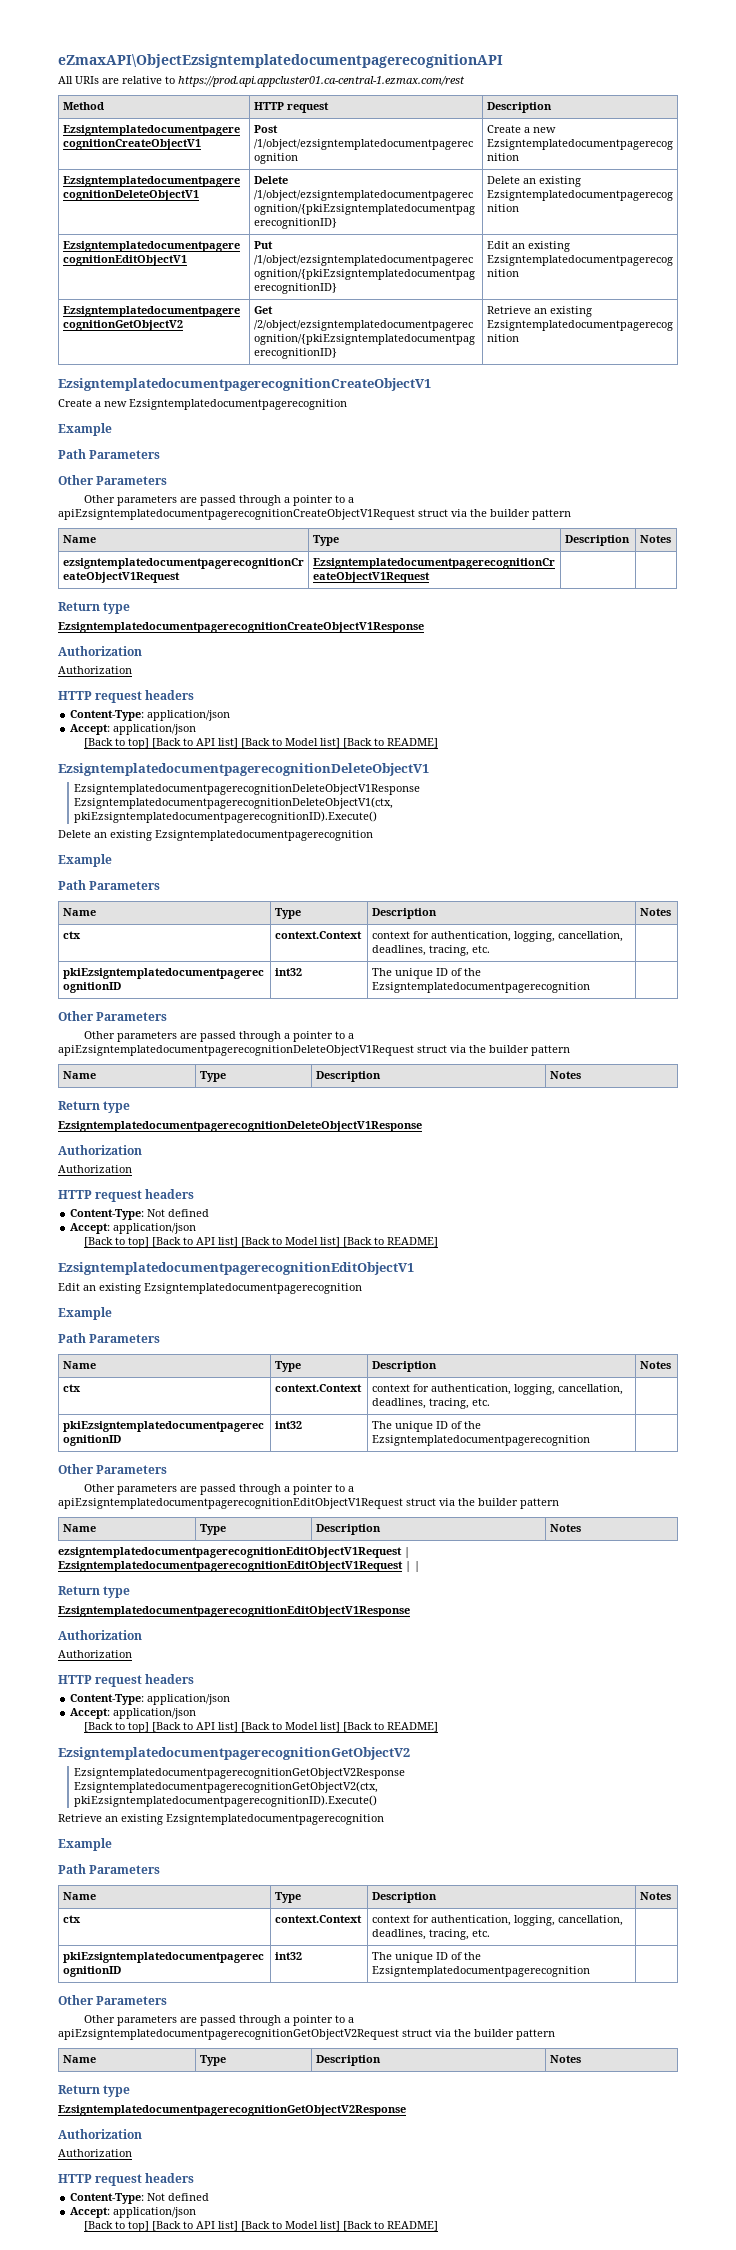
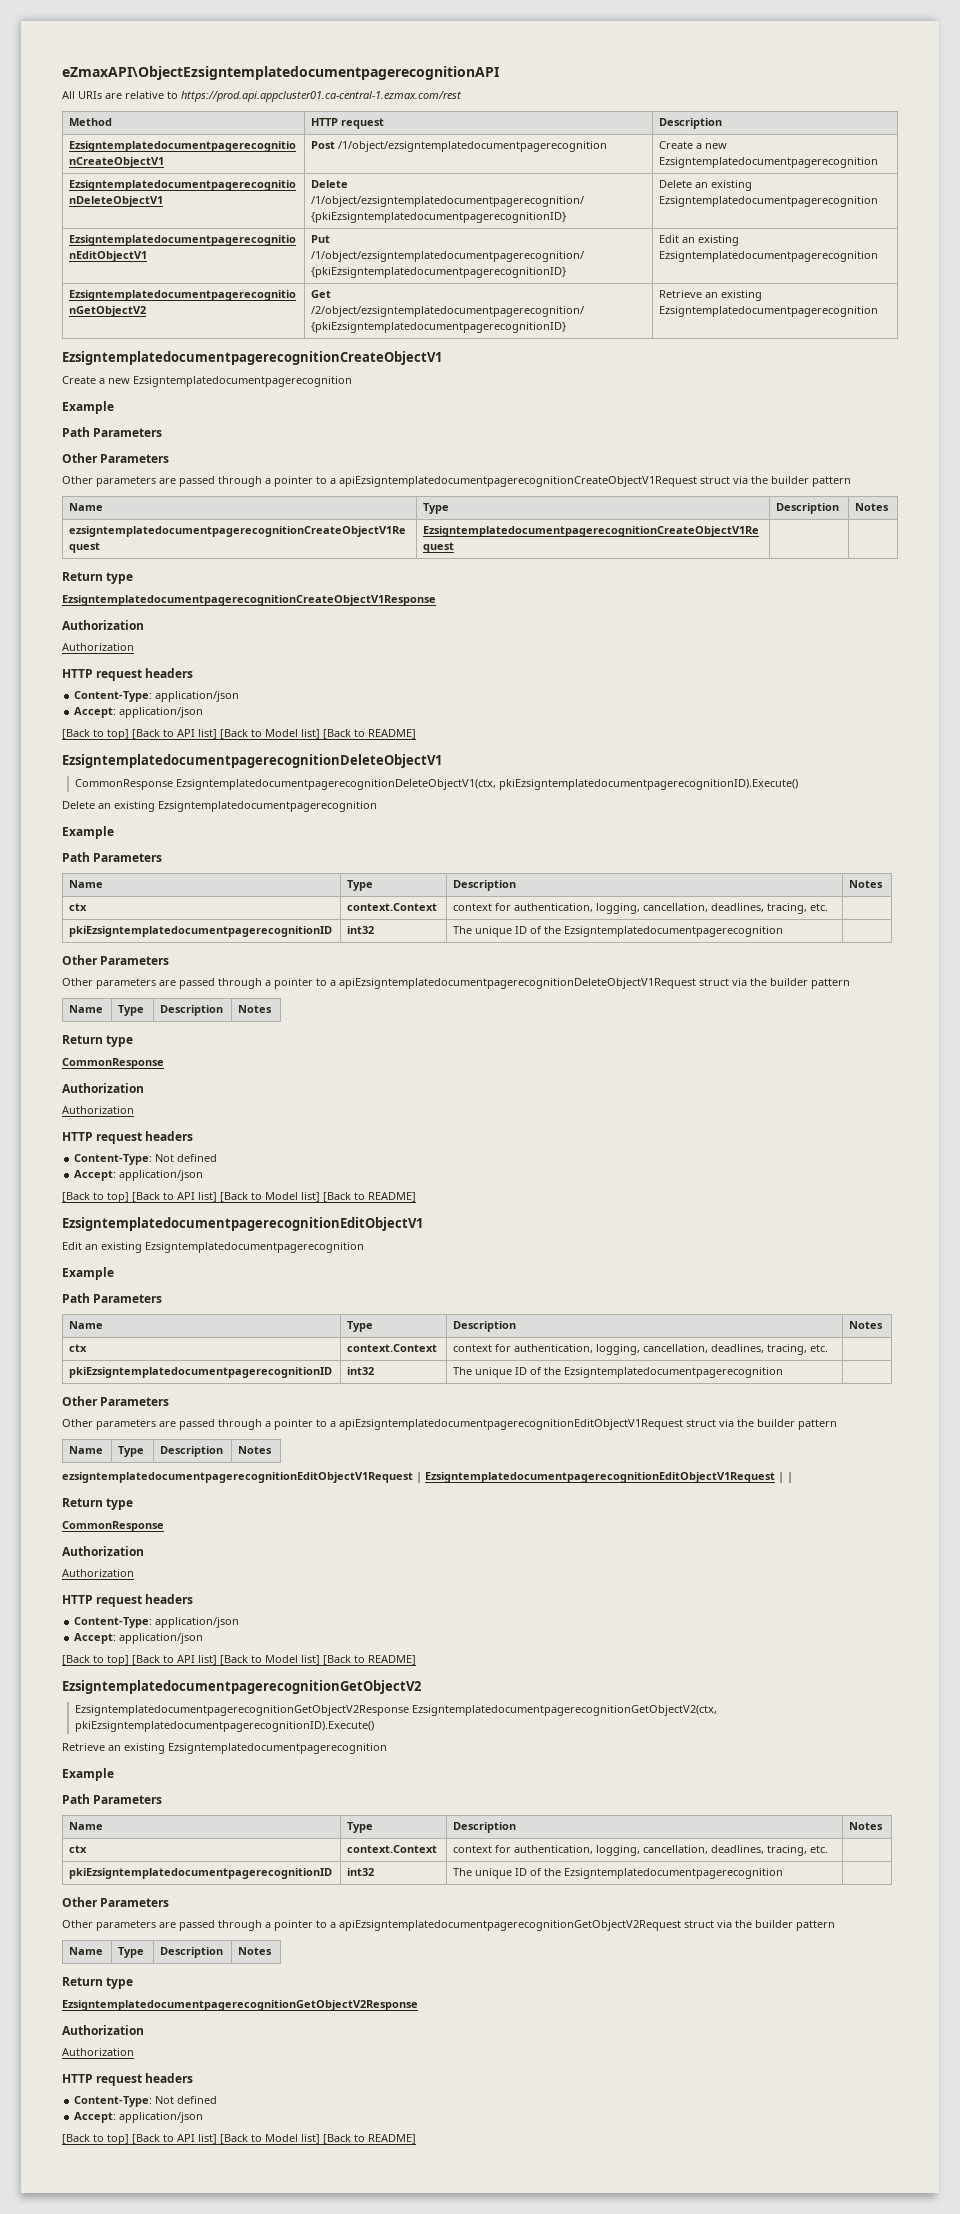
[74,784,421,795] EzsigntemplatedocumentpagerecognitionDeleteObjectV1Response -> [74,779,173,790] CommonResponse
[58,1121,422,1132] EzsigntemplatedocumentpagerecognitionDeleteObjectV1Response -> [62,1058,164,1069] CommonResponse
[58,1606,410,1617] EzsigntemplatedocumentpagerecognitionEditObjectV1Response -> [62,1521,164,1532] CommonResponse

